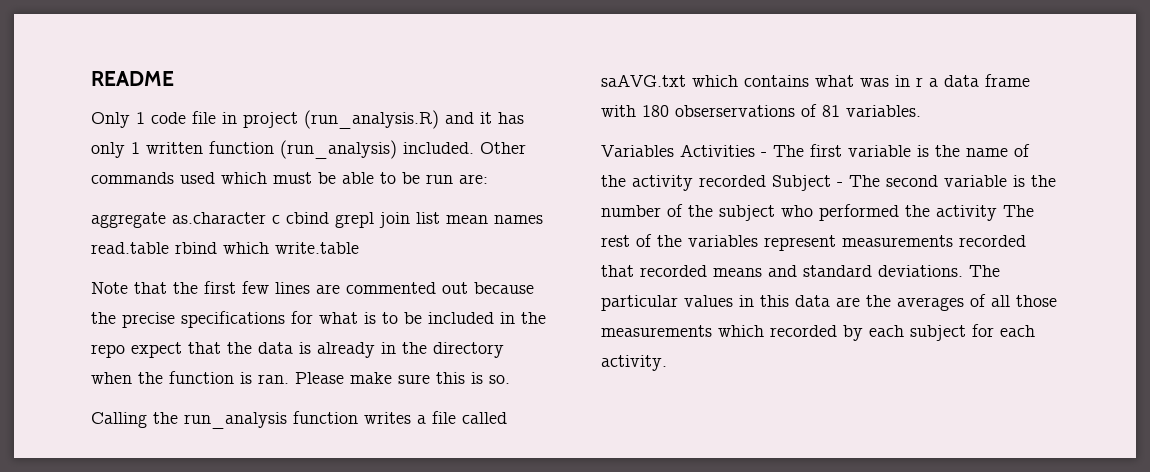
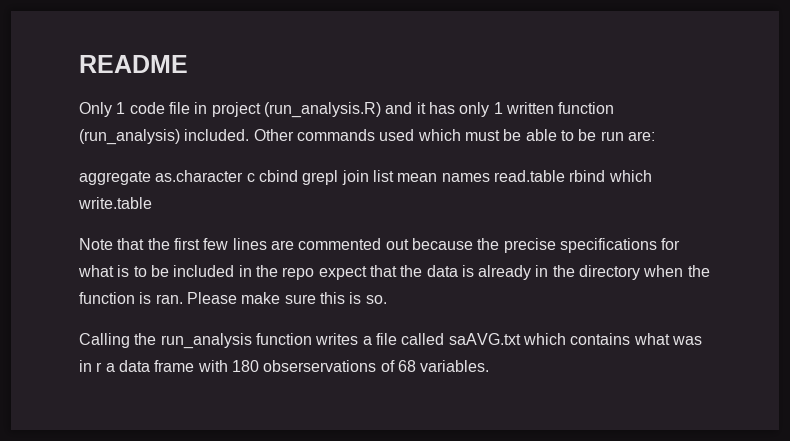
[822,105,840,117] 81 -> [397,360,416,372] 68
[601,144,1030,157] [601,175,1056,191] [601,204,1034,221] [601,234,1026,251] [601,265,1000,277] [601,294,1057,311] [601,324,1035,341] [601,355,667,371] // Variables Activities - The first variable is the name of the activity recorded Subject - The second variable is the number of the subject who performed the activity The rest of the variables represent measurements recorded that recorded means and standard deviations. The particular values in this data are the averages of all those measurements which recorded by each subject for each activity. -> (490, 366) none

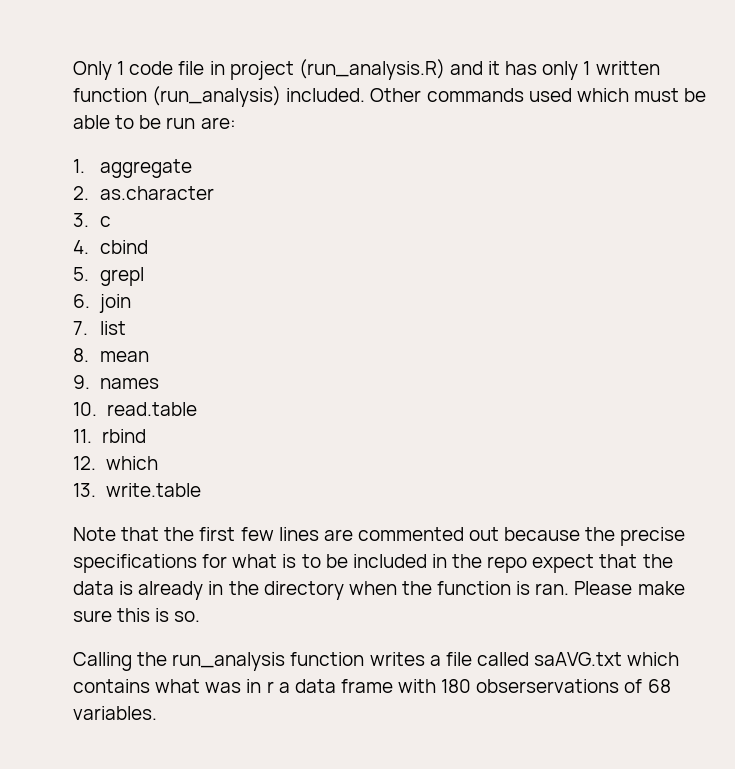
[79,55,188,73] README // -> (73, 70) none
(655, 136) none -> [73,159,85,173] 1.
(151, 178) none -> [73,186,89,200] // 2.
(244, 176) none -> [73,213,89,227] // 3.
(255, 177) none -> [73,240,89,254] // 4.
(298, 176) none -> [73,267,89,281] // 5.
(339, 177) none -> [73,294,90,308] // 6.
(369, 177) none -> [73,321,88,335] // 7.
(394, 176) none -> [73,348,89,362] // 8.
(438, 177) none -> [73,375,90,389] // 9.
(490, 177) none -> [73,402,97,416] // 10.
(565, 176) none -> [73,429,92,443] // 11.
[608,170,652,182] which -> [73,456,158,470] [73,483,96,497] // 12. which // 13.

